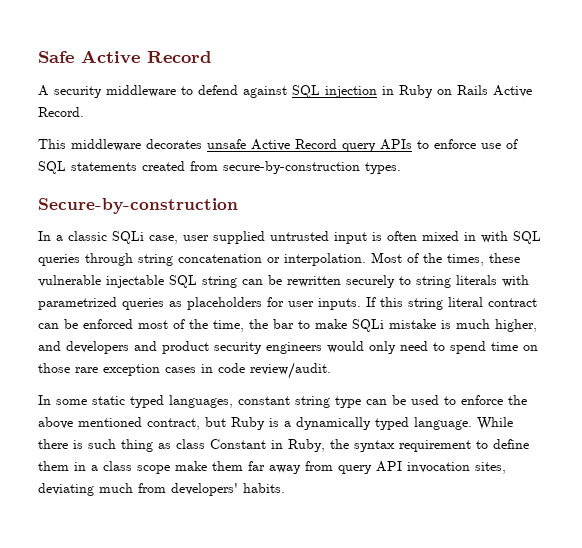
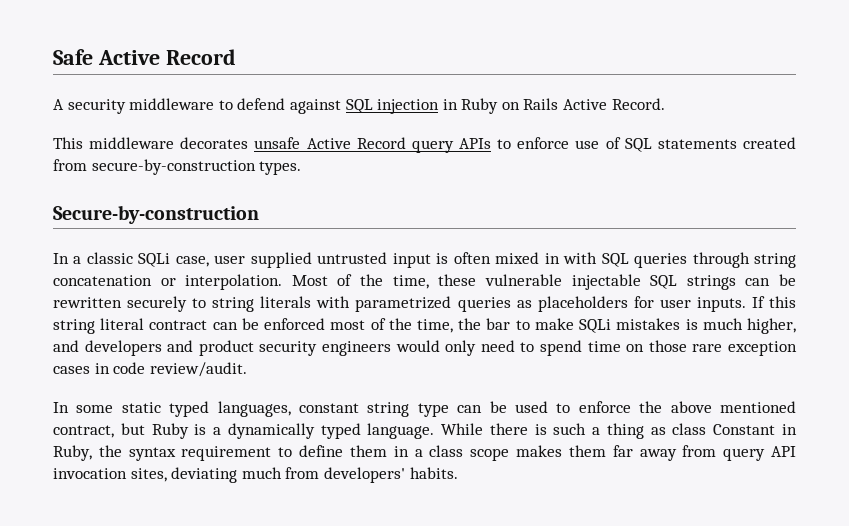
[447,254,484,266] times, -> [392,275,429,289] time,
[202,276,237,288] string -> [686,275,736,290] strings
[389,319,436,329] mistake -> [616,318,681,330] mistakes
(116, 444) none -> [592,427,601,435] a
[175,461,207,471] make -> [516,445,563,457] makes

